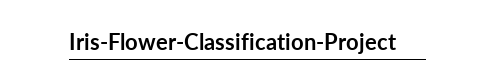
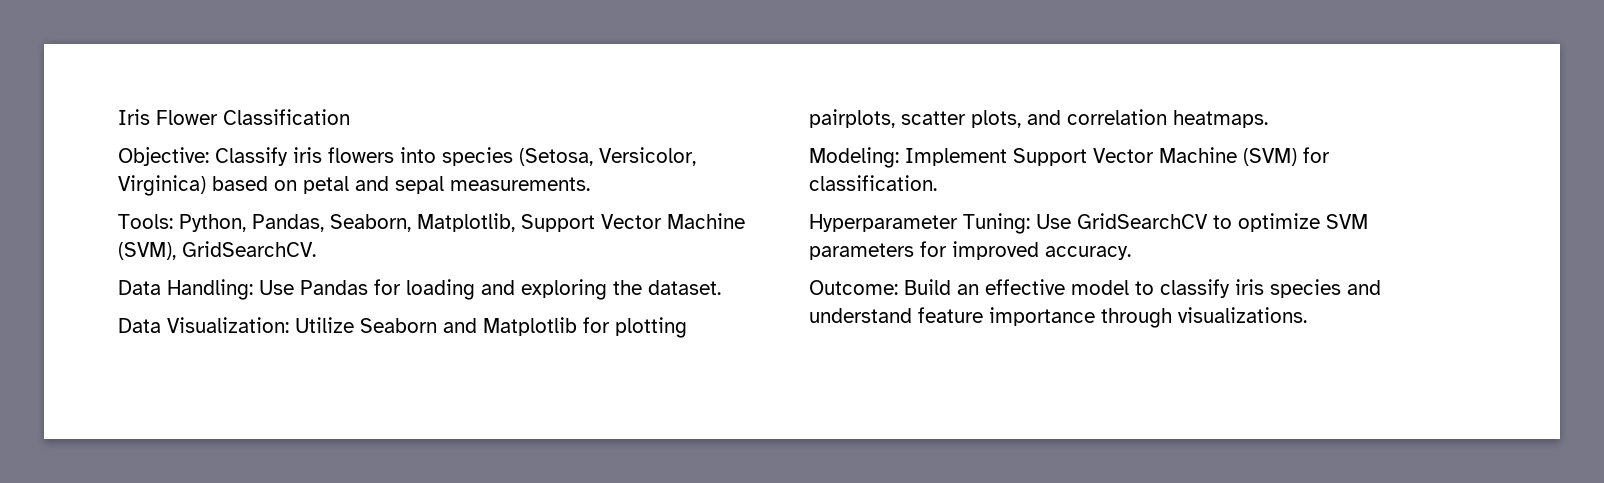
[69,33,397,54] Iris-Flower-Classification-Project -> [118,109,350,125] [118,147,696,166] [118,175,590,196] [118,213,745,232] [118,241,316,260] [118,279,721,300] [118,317,687,338] [809,109,1268,128] [809,147,1330,168] [809,175,937,191] [809,213,1368,234] [809,241,1131,260] [809,279,1381,298] [809,307,1307,328] Iris Flower Classification // Objective: Classify iris flowers into species (Setosa, Versicolor, Virginica) based on petal and sepal measurements. // Tools: Python, Pandas, Seaborn, Matplotlib, Support Vector Machine (SVM), GridSearchCV. // Data Handling: Use Pandas for loading and exploring the dataset. // Data Visualization: Utilize Seaborn and Matplotlib for plotting pairplots, scatter plots, and correlation heatmaps. // Modeling: Implement Support Vector Machine (SVM) for classification. // Hyperparameter Tuning: Use GridSearchCV to optimize SVM parameters for improved accuracy. // Outcome: Build an effective model to classify iris species and understand feature importance through visualizations.

